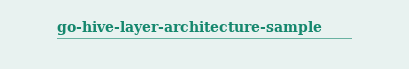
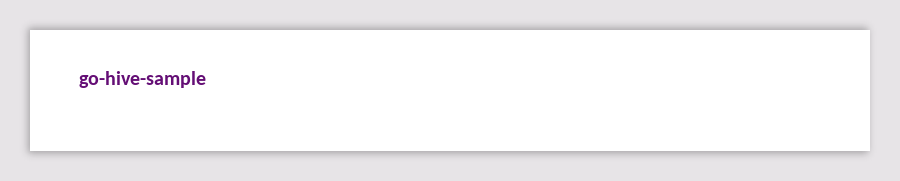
[57,21,322,35] go-hive-layer-architecture-sample -> [79,71,206,88] go-hive-sample

